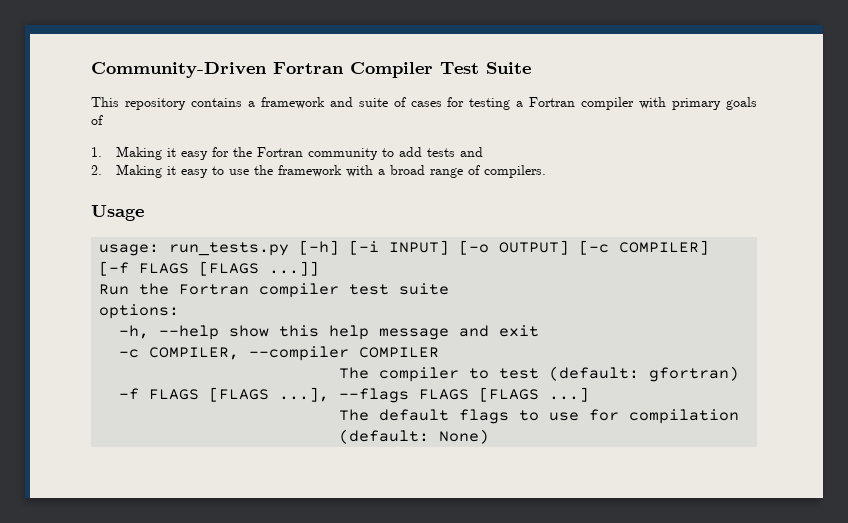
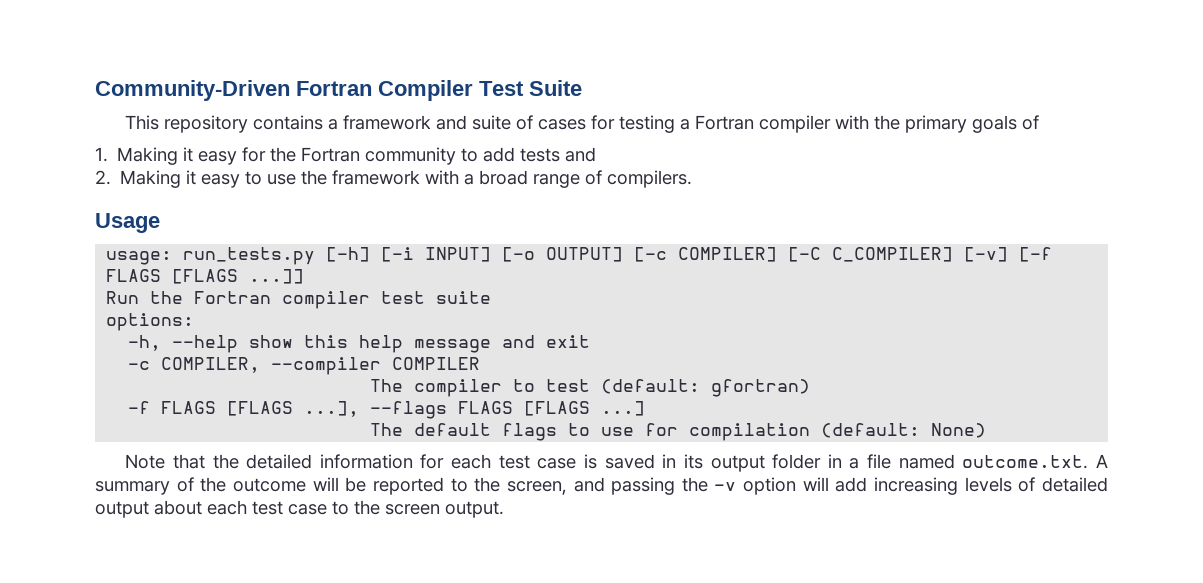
(667, 103) none -> [874,115,901,130] the
(710, 247) none -> [788,247,1009,262] [-C C_COMPILER] [-v]
(490, 436) none -> [125,454,1108,472] [95,477,1108,495] [95,500,504,518] // Note that the detailed information for each test case is saved in its output folder in a file named outcome.txt. A summary of the outcome will be reported to the screen, and passing the -v option will add increasing levels of detailed output about each test case to the screen output.

